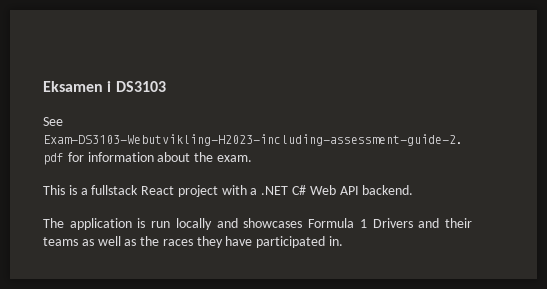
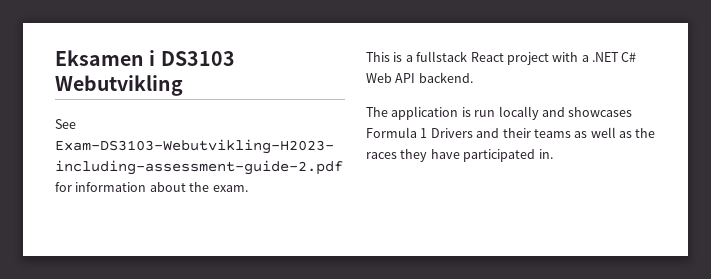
(166, 86) none -> [55,75,183,96] Webutvikling

